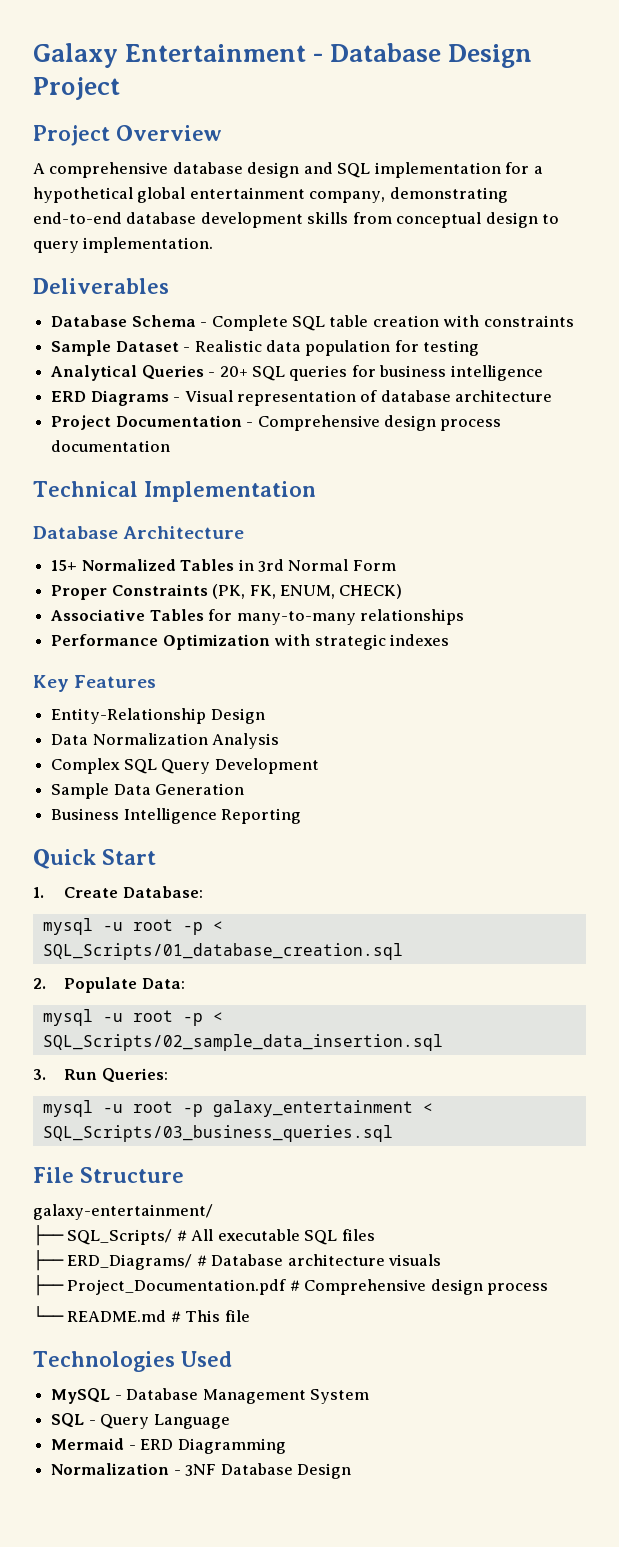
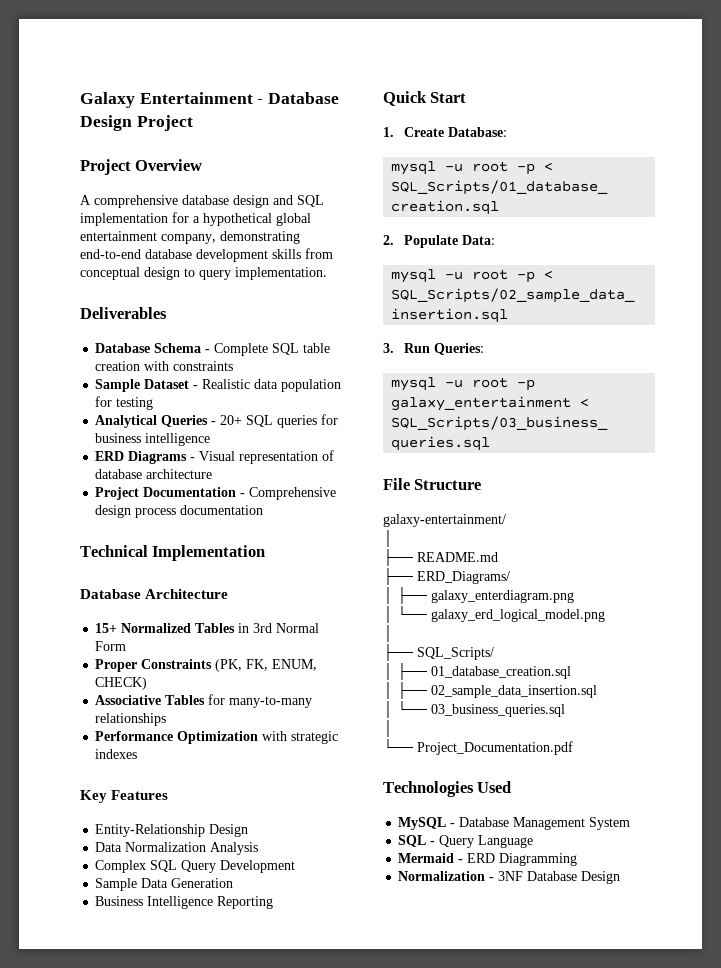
[33,1225,375,1246] [33,1250,442,1271] [33,1275,549,1296] [33,1306,250,1322] // ├── SQL_Scripts/ # All executable SQL files // ├── ERD_Diagrams/ # Database architecture visuals // ├── Project_Documentation.pdf # Comprehensive design process // └── README.md # This file -> [383,530,393,547] [383,549,498,566] [383,568,510,585] [383,587,574,604] [383,606,605,623] [383,625,393,642] [383,644,494,661] [383,663,571,680] [383,682,597,699] [383,701,565,718] [383,720,393,737] [383,739,573,755] // │ // ├── README.md // ├── ERD_Diagrams/ // │ ├── galaxy_enterdiagram.png // │ └── galaxy_erd_logical_model.png // │ // ├── SQL_Scripts/ // │ ├── 01_database_creation.sql // │ ├── 02_sample_data_insertion.sql // │ └── 03_business_queries.sql // │ // └── Project_Documentation.pdf

